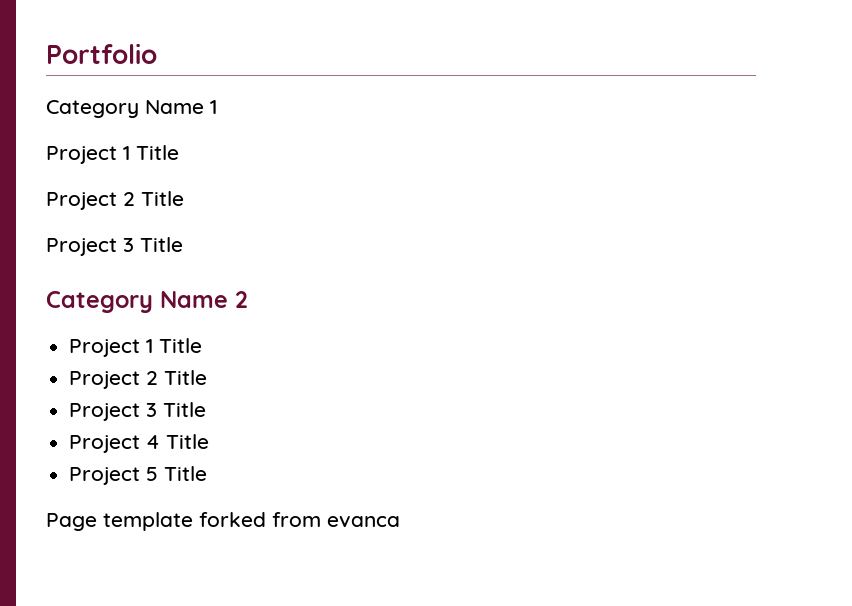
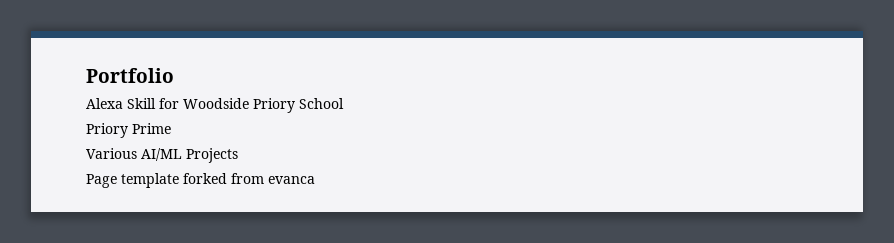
[46,100,217,118] [46,145,179,164] [46,191,184,210] [46,237,183,256] [46,291,248,313] [69,338,203,357] [69,370,208,389] [69,402,207,421] [69,434,210,453] [69,466,208,485] Category Name 1 // Project 1 Title // Project 2 Title // Project 3 Title // Category Name 2 // Project 1 Title // Project 2 Title // Project 3 Title // Project 4 Title // Project 5 Title -> [86,98,344,113] [86,123,171,138] [86,148,238,163] Alexa Skill for Woodside Priory School // Priory Prime // Various AI/ML Projects

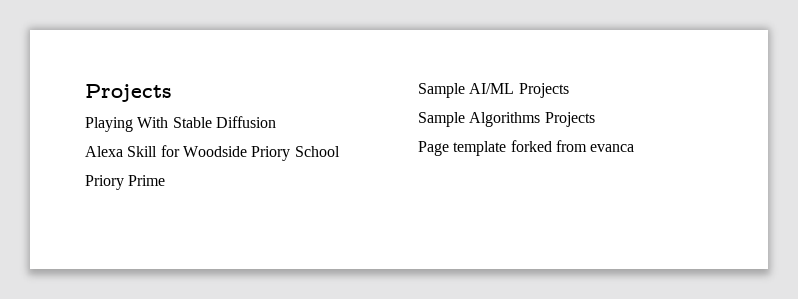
[86,68,174,83] Portfolio -> [85,84,172,102] [85,116,276,132] Projects // Playing With Stable Diffusion
[86,148,137,159] Various -> [418,83,465,98] Sample
(238, 155) none -> [418,112,595,127] // Sample Algorithms Projects

